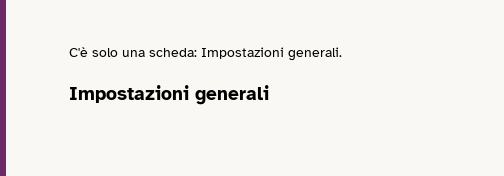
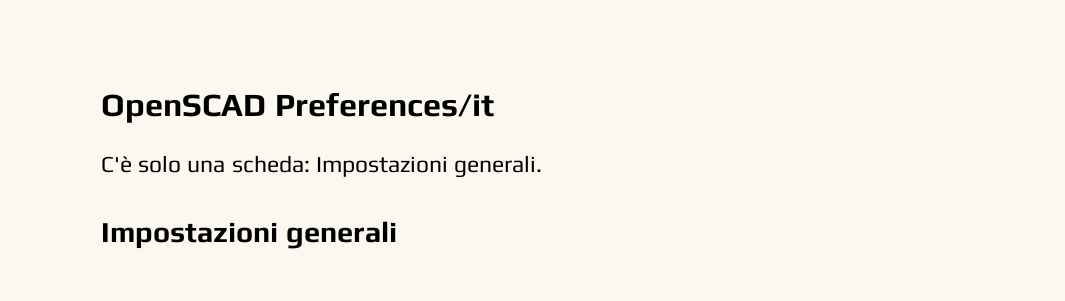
(69, 52) none -> [101,92,494,123] OpenSCAD Preferences/it //

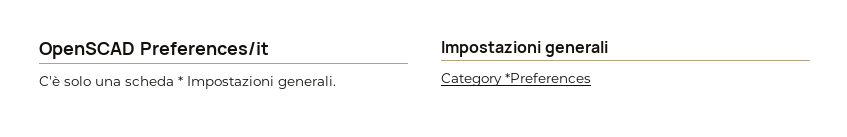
[231,155,310,173] scheda: -> [125,76,183,86] scheda *
(397, 235) none -> [441,73,591,86] // Category *Preferences

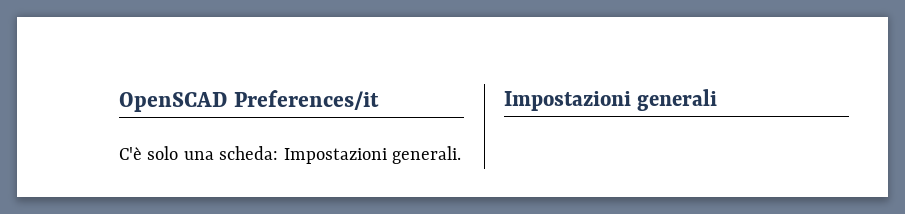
[125,76,183,86] scheda * -> [219,146,279,160] scheda:
[441,73,591,86] // Category *Preferences -> (718, 100) none

